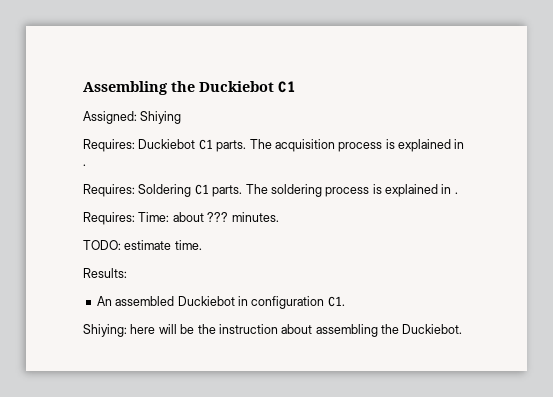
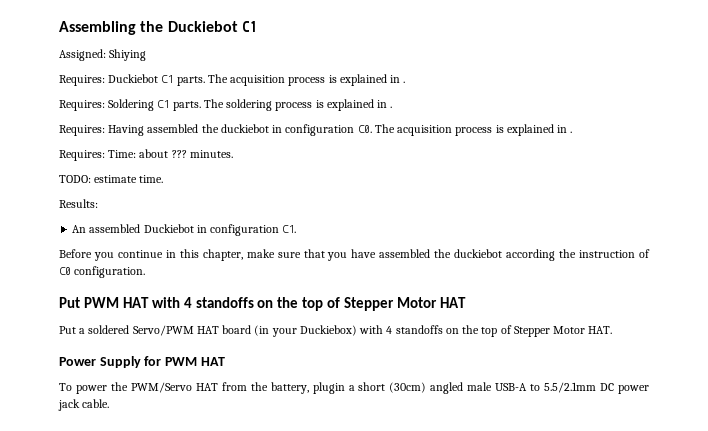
(458, 193) none -> [59,124,573,136] // Requires: Having assembled the duckiebot in configuration C0. The acquisition process is explained in .
[83,324,463,337] Shiying: here will be the instruction about assembling the Duckiebot. -> [59,249,650,261] [59,266,146,278] [59,297,466,311] [59,325,613,337] [59,356,225,368] [59,382,649,394] [58,399,110,411] Before you continue in this chapter, make sure that you have assembled the duckiebot according the instruction of C0 configuration. // Put PWM HAT with 4 standoffs on the top of Stepper Motor HAT // Put a soldered Servo/PWM HAT board (in your Duckiebox) with 4 standoffs on the top of Stepper Motor HAT. // Power Supply for PWM HAT // To power the PWM/Servo HAT from the battery, plugin a short (30cm) angled male USB-A to 5.5/2.1mm DC power jack cable.

